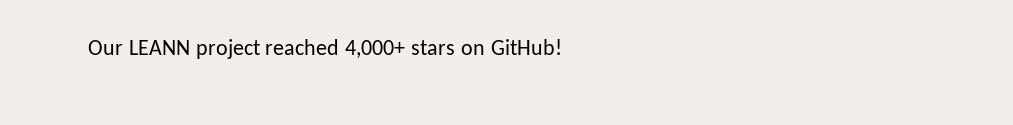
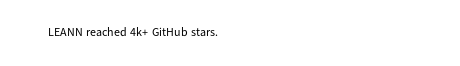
[88,39,562,59] Our LEANN project reached 4,000+ stars on GitHub! -> [48,27,218,37] LEANN reached 4k+ GitHub stars.

